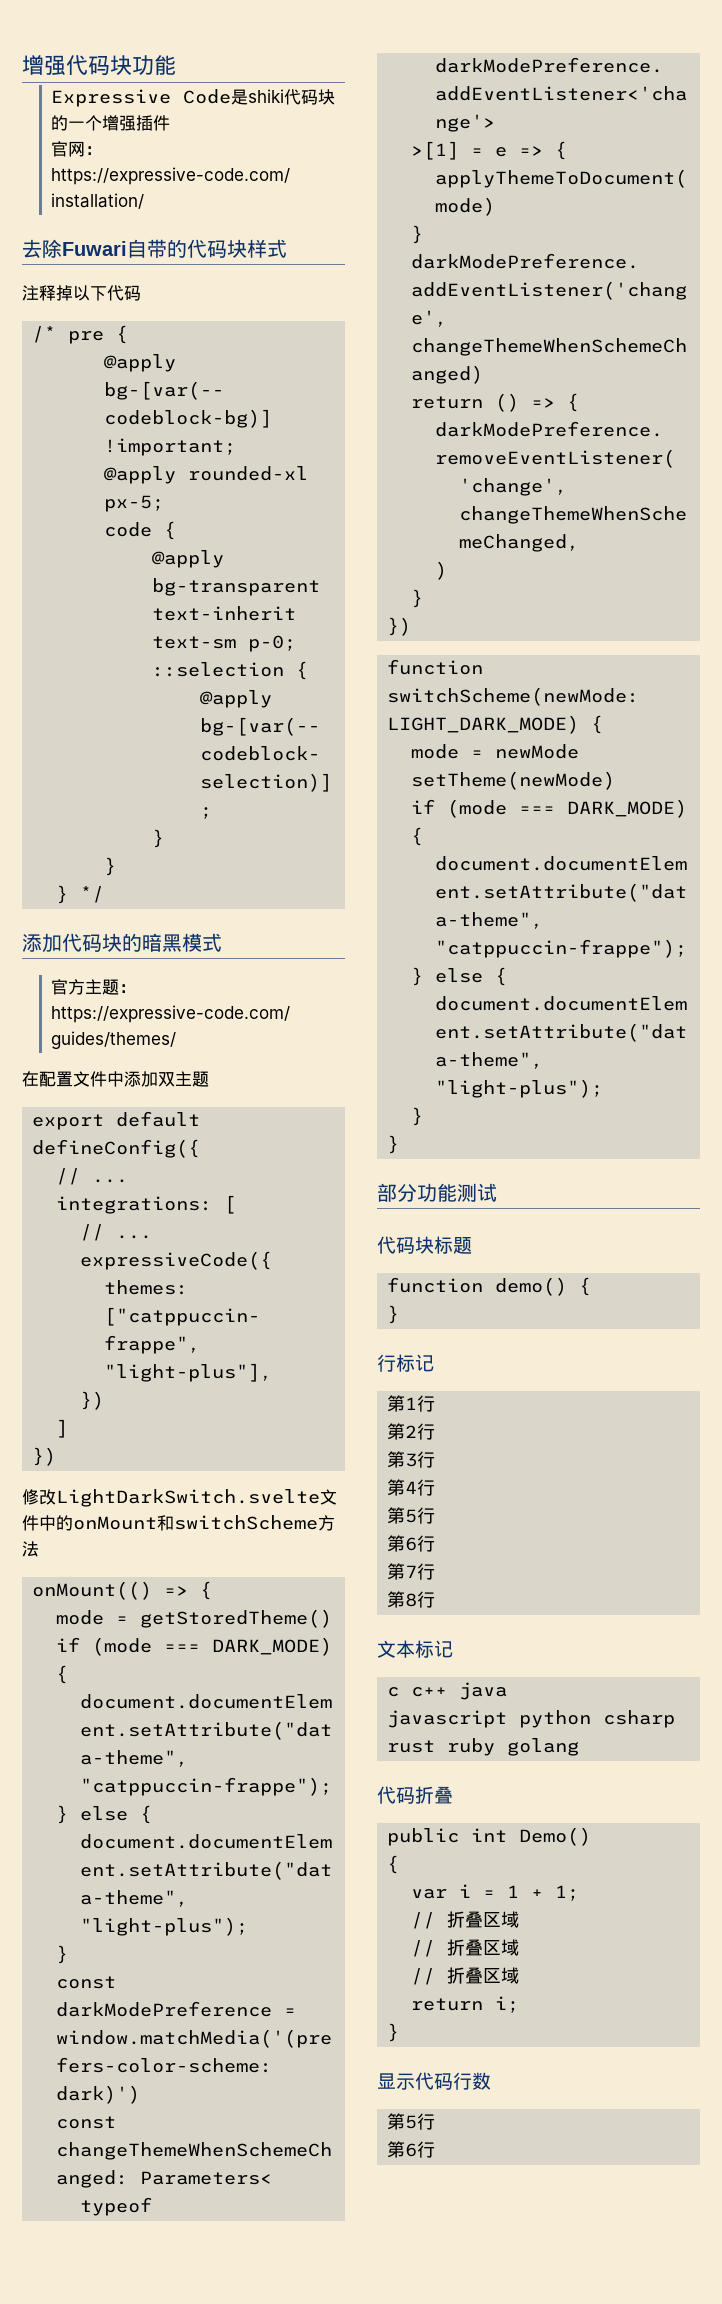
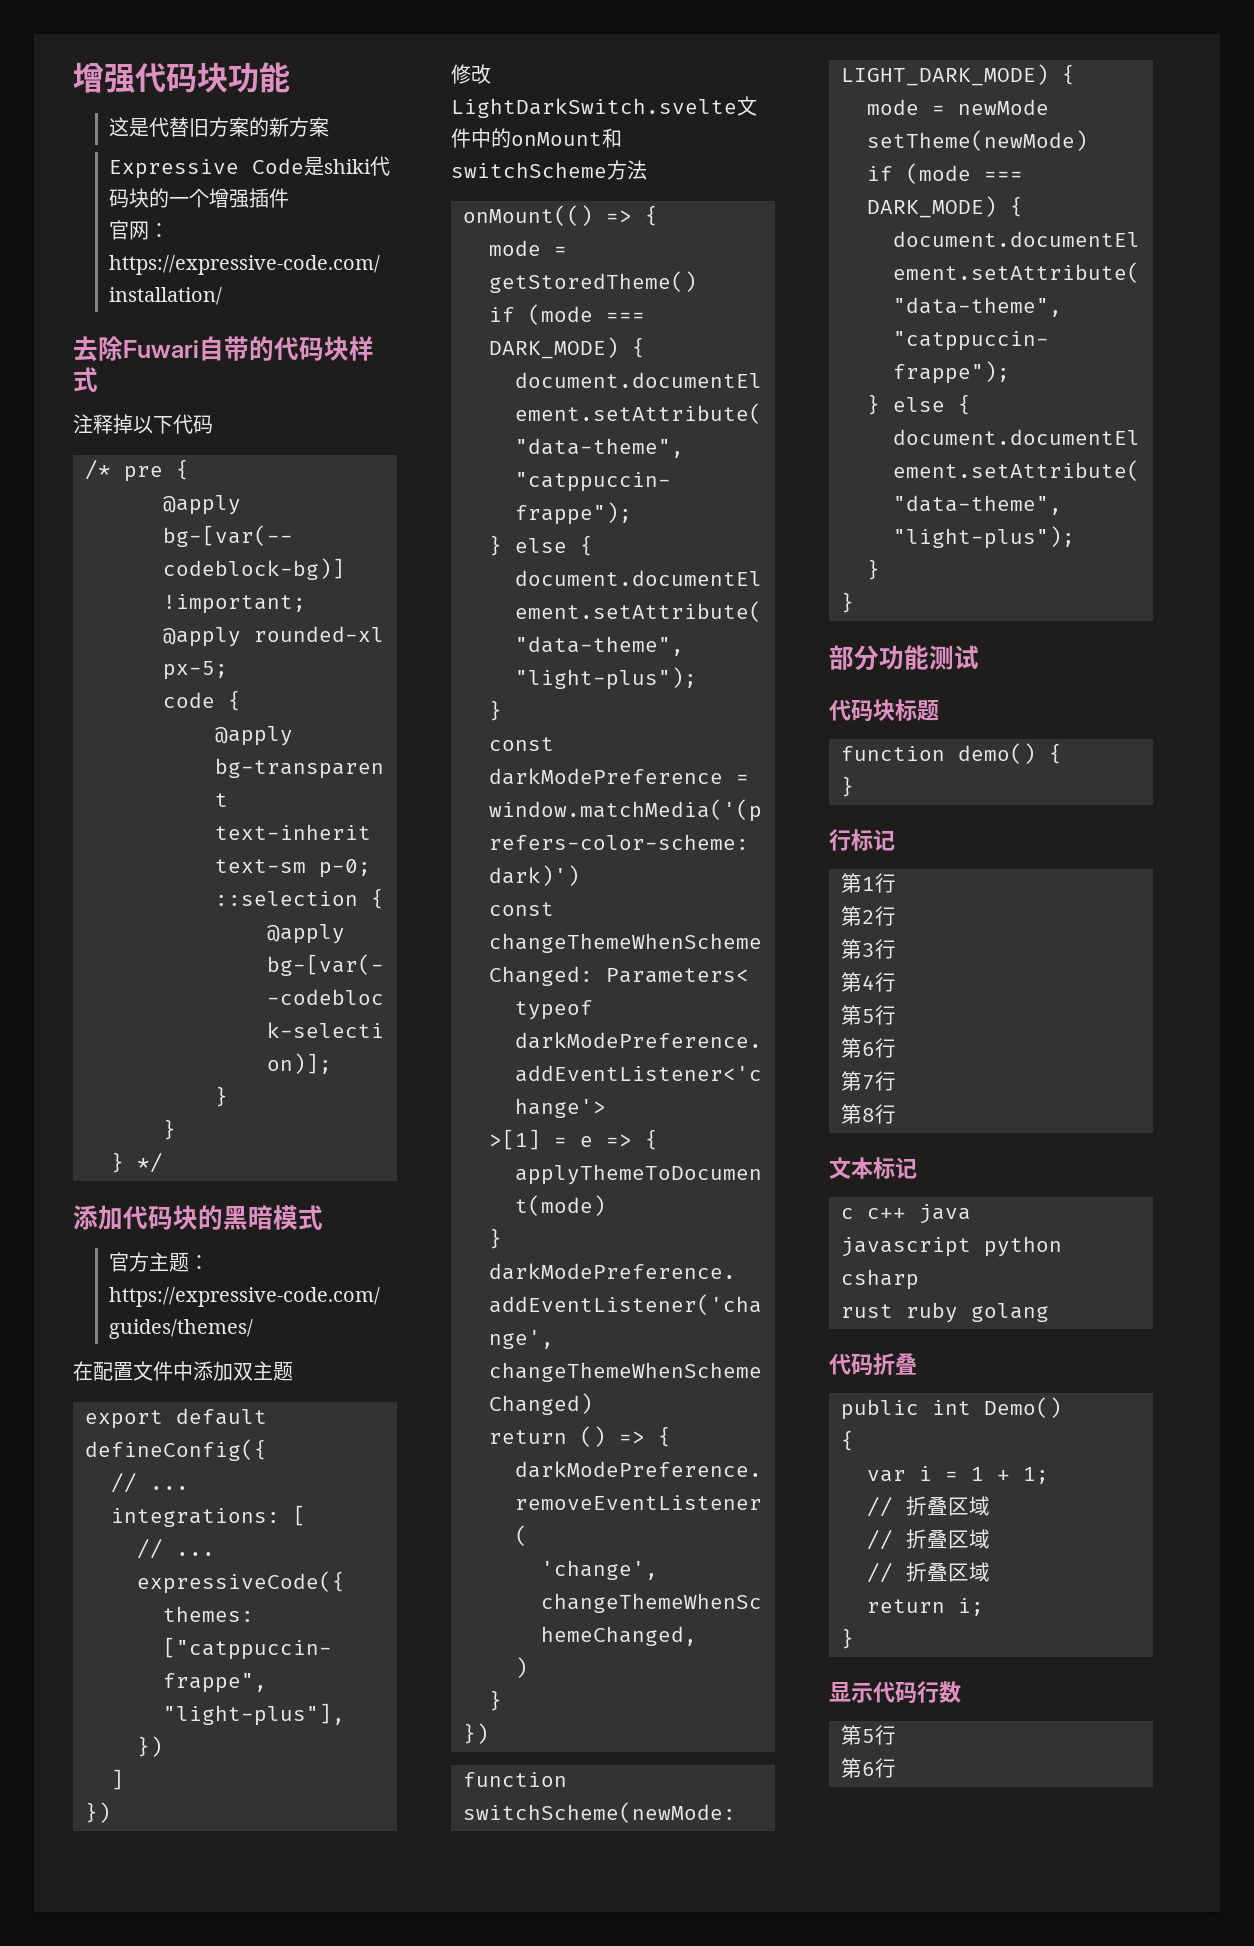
(176, 65) none -> [109,117,330,137] // 这是代替旧方案的新方案
[142,933,182,952] 暗黑 -> [223,1205,273,1230] 黑暗

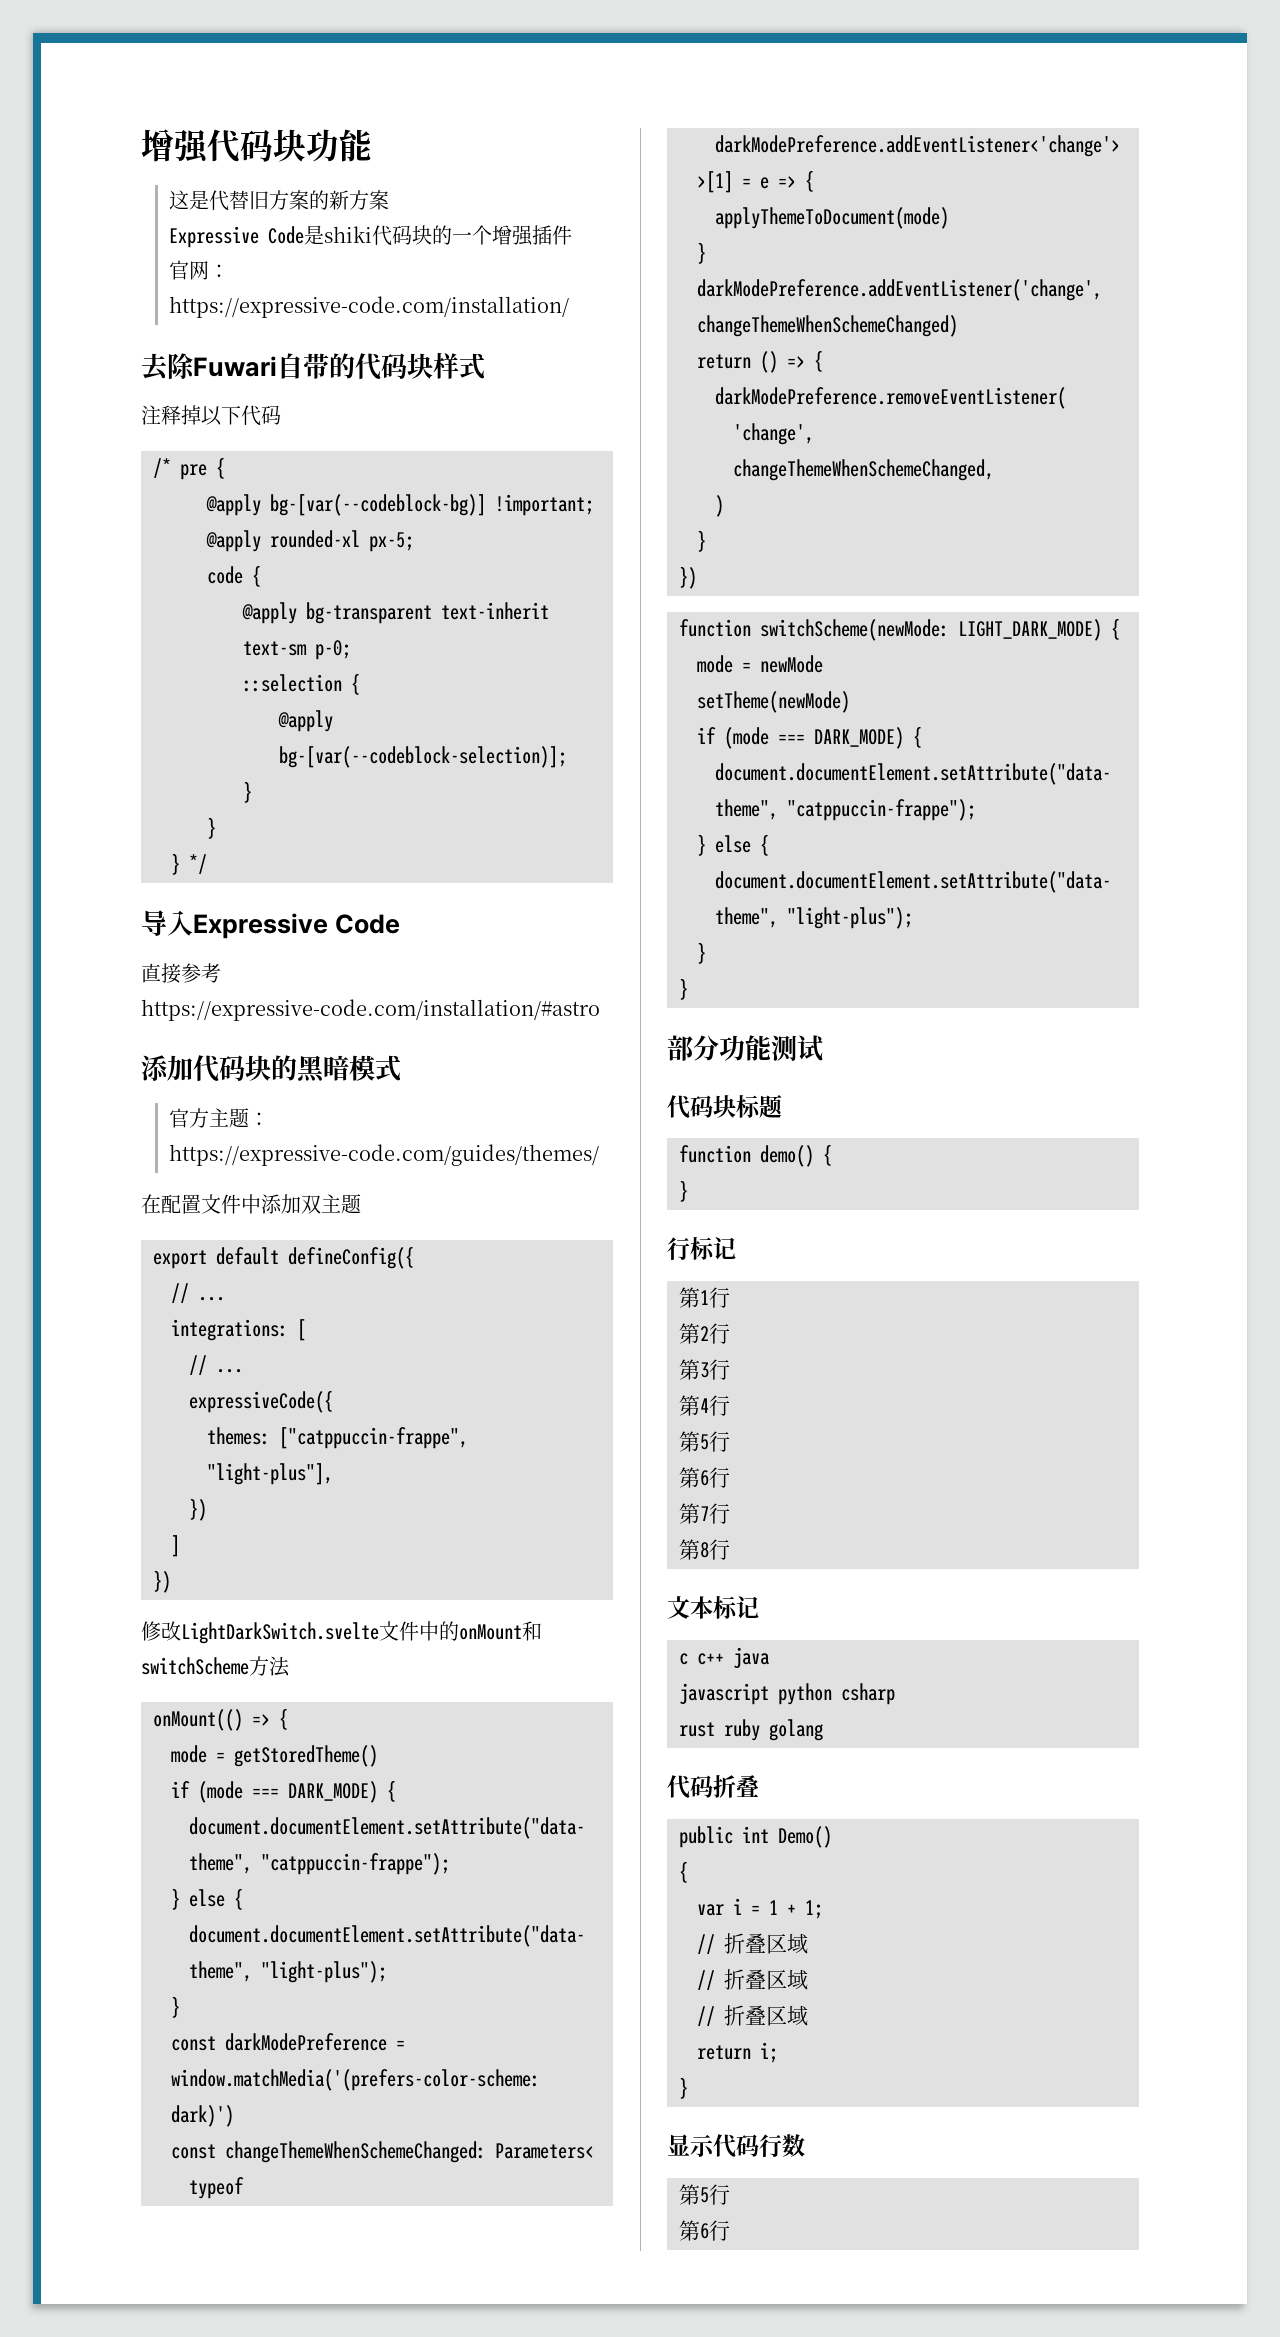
(163, 1162) none -> [141,910,401,939] [141,963,221,984] [141,999,600,1021] // 导入Expressive Code // 直接参考https://expressive-code.com/installation/#astro

